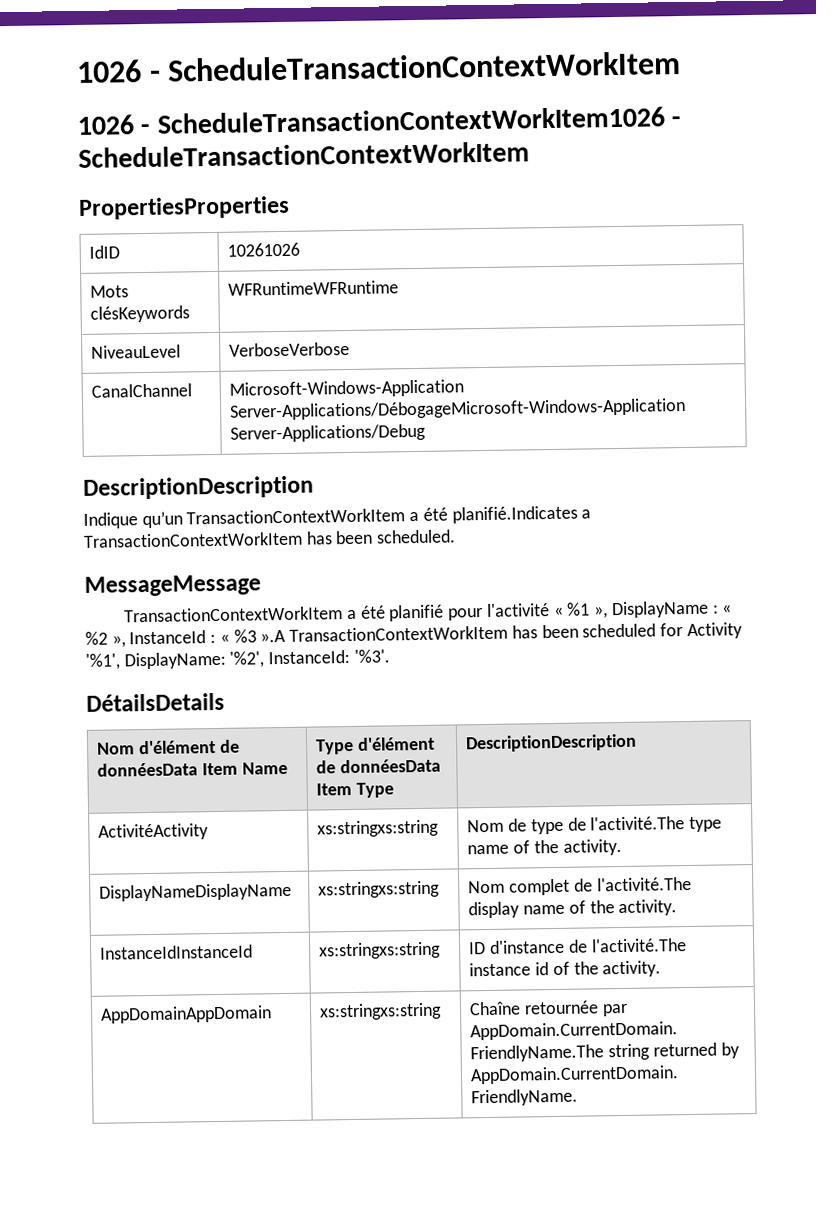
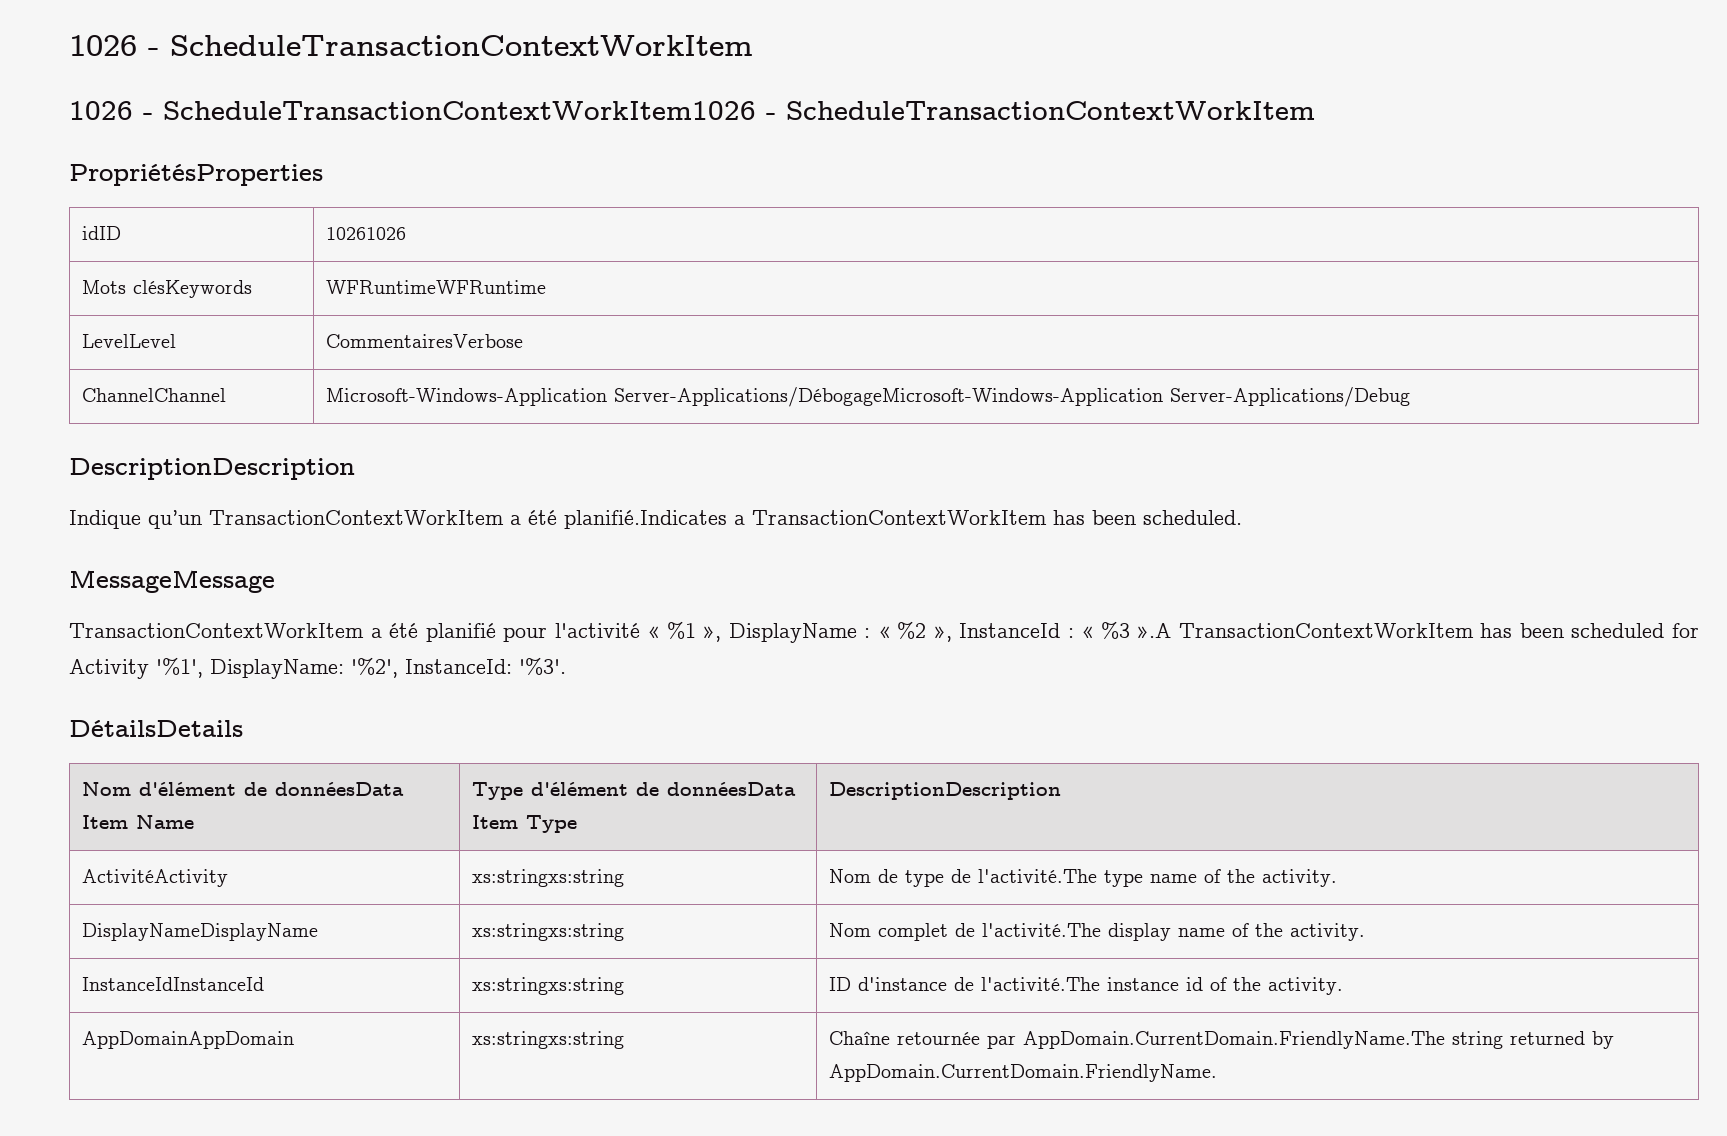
[78,195,290,220] [89,245,121,259] PropertiesProperties // IdID -> [69,164,323,186] [81,226,121,240] PropriétésProperties // idID
[91,344,182,359] [229,341,351,357] [91,383,193,398] NiveauLevel | VerboseVerbose // CanalChannel -> [81,334,176,348] [325,334,523,348] [81,388,226,402] LevelLevel | CommentairesVerbose // ChannelChannel

